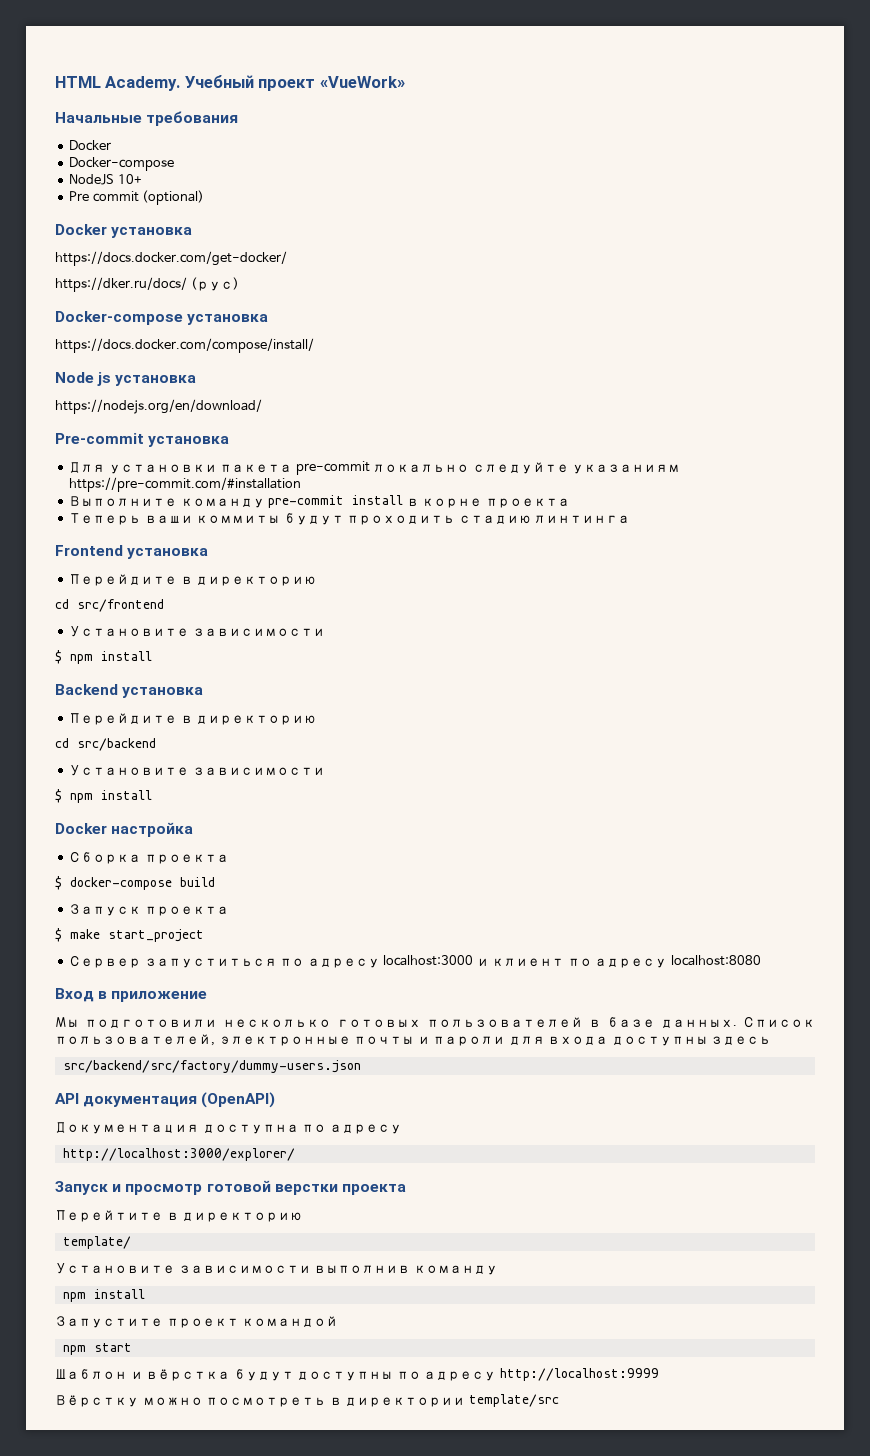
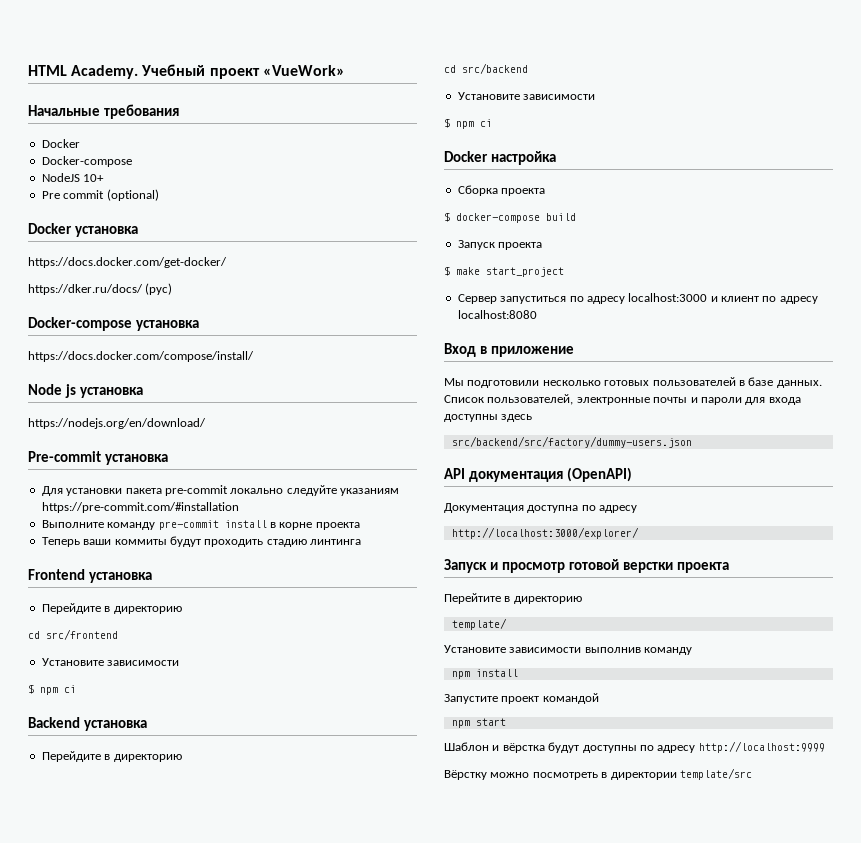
[101,651,152,661] install -> [64,685,76,693] ci
[101,790,152,800] install -> [480,119,492,127] ci

